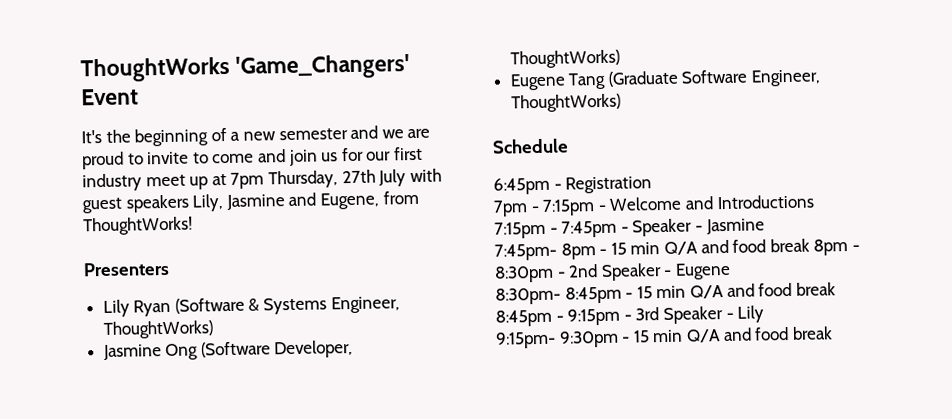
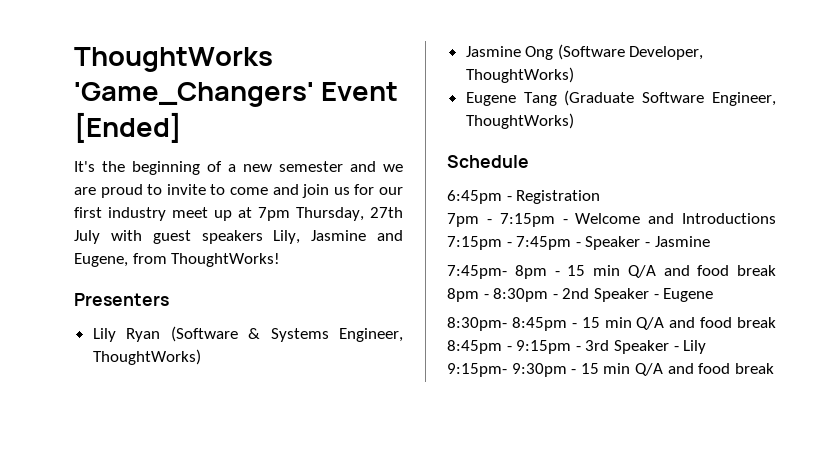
(139, 97) none -> [74,112,182,143] [Ended]

